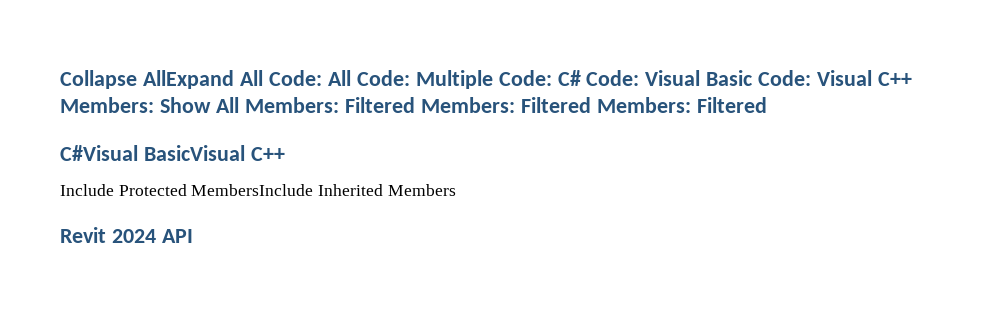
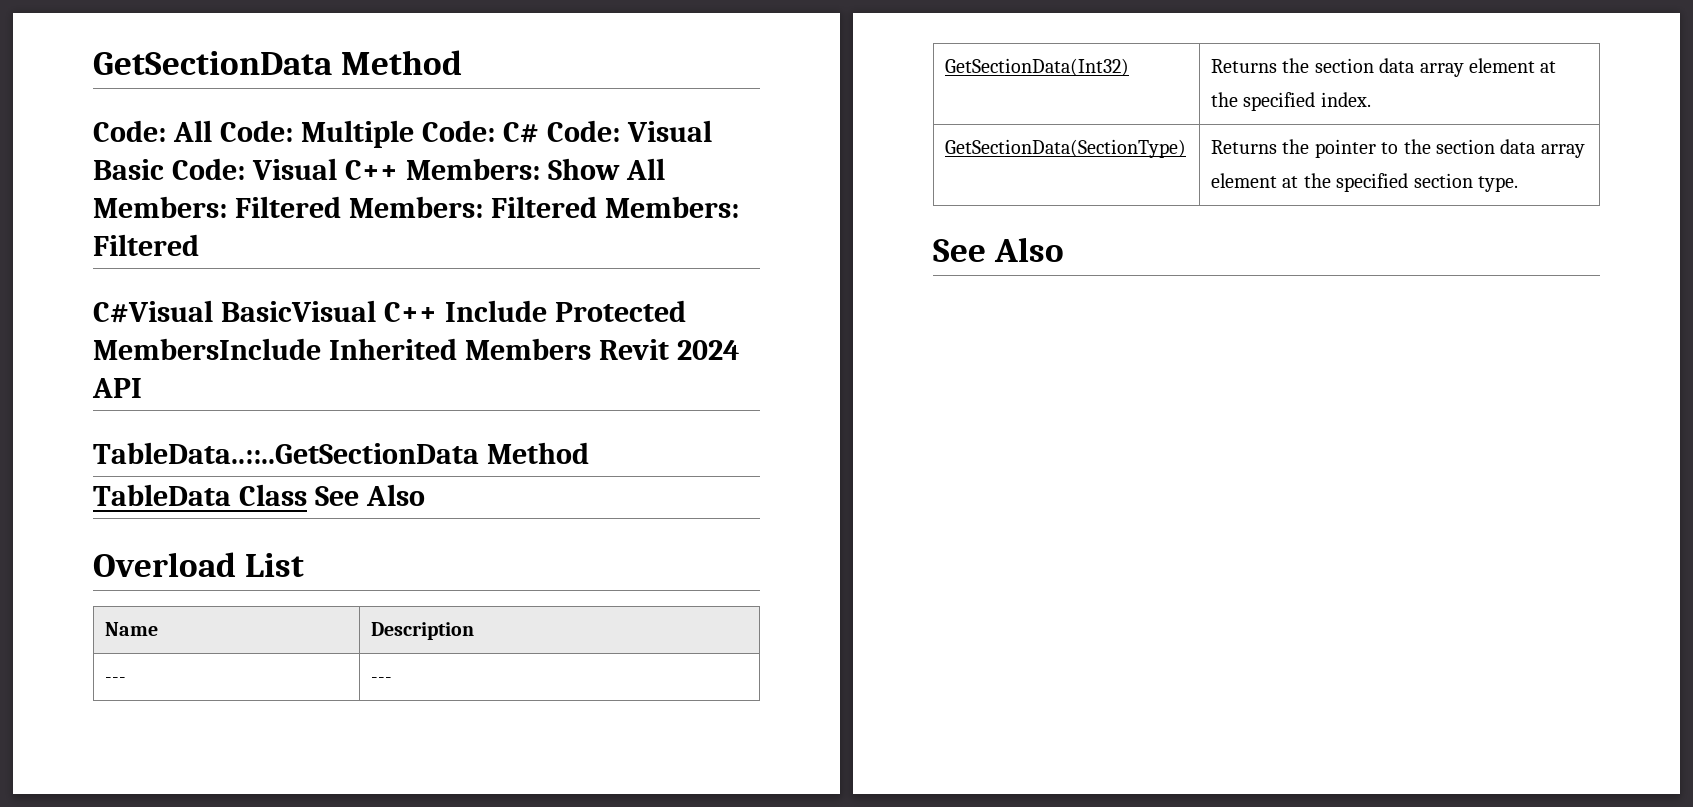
[60,70,263,89] Collapse AllExpand All -> [93,50,463,75] GetSectionData Method //
(285, 154) // -> (437, 312) none
(456, 190) // -> (591, 349) none
(193, 236) none -> [93,442,589,464] [93,484,425,506] [93,552,305,577] [105,622,159,636] [371,622,475,640] [105,677,127,683] [371,677,393,683] [945,58,1130,76] [1211,58,1557,77] [1211,92,1371,111] [945,139,1187,158] [1211,139,1585,158] [1211,173,1519,192] [933,237,1065,262] // TableData..::..GetSectionData Method // TableData Class See Also // Overload List // Name | Description // --- | --- // GetSectionData(Int32) | Returns the section data array element at the specified index. // GetSectionData(SectionType) | Returns the pointer to the section data array element at the specified section type. // See Also

